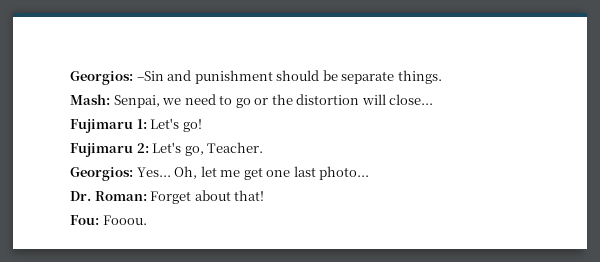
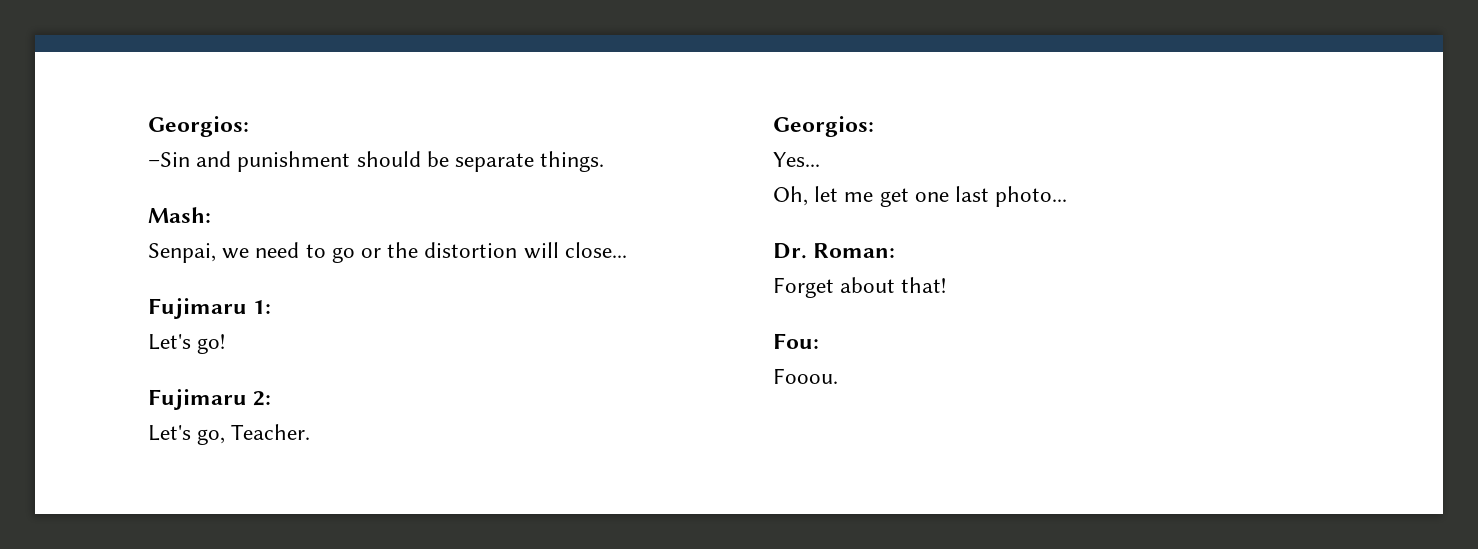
[70,71,133,85] Georgios: -> [148,116,249,137] Georgios: //
(110, 99) none -> (211, 215) //
(147, 124) none -> (272, 307) //
(149, 148) none -> (272, 398) //
(133, 174) none -> (874, 126) //
(171, 172) none -> (820, 159) //
(147, 196) none -> (896, 250) //
(99, 220) none -> (819, 341) //

